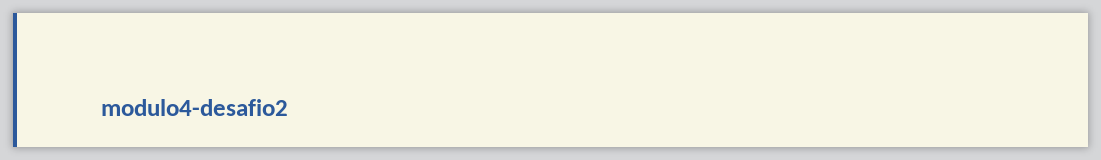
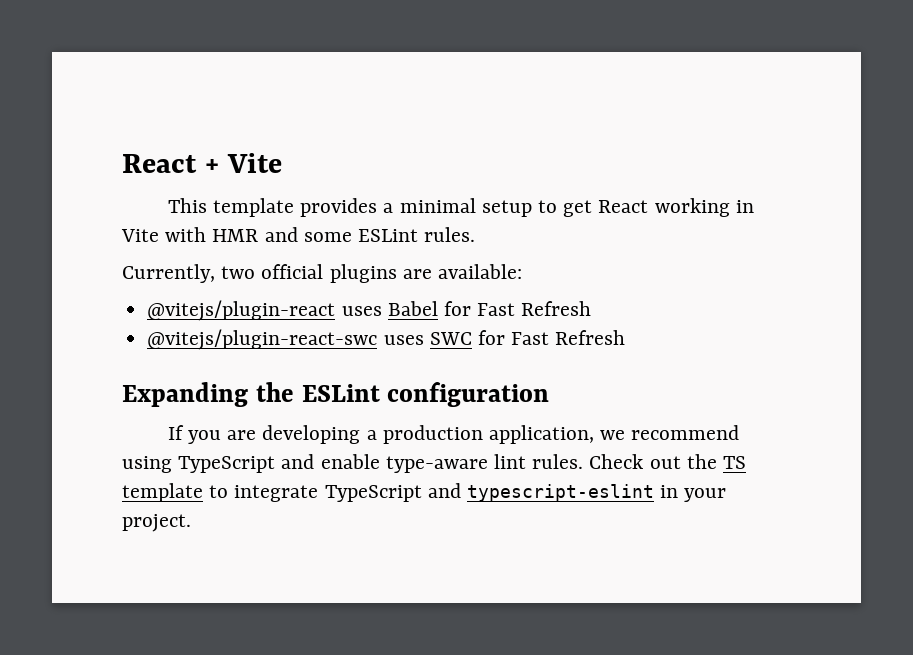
[101,99,288,116] modulo4-desafio2 -> [122,153,282,173] [167,198,754,217] [121,227,476,242] [122,264,523,283] [147,300,592,321] [147,329,626,350] [122,382,550,407] [167,425,740,444] [122,454,747,473] [122,483,727,502] [122,514,191,532] React + Vite // This template provides a minimal setup to get React working in Vite with HMR and some ESLint rules. // Currently, two official plugins are available: // @vitejs/plugin-react uses Babel for Fast Refresh // @vitejs/plugin-react-swc uses SWC for Fast Refresh // Expanding the ESLint configuration // If you are developing a production application, we recommend using TypeScript and enable type-aware lint rules. Check out the TS template to integrate TypeScript and typescript-eslint in your project.

